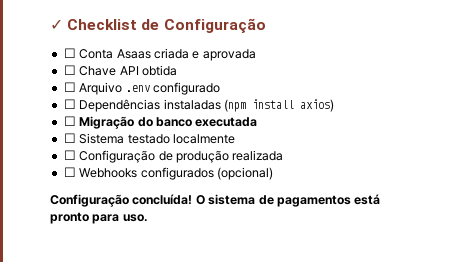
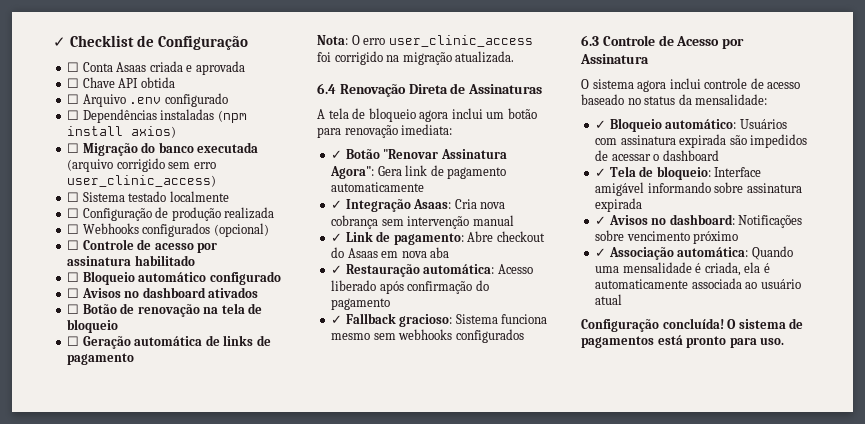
(258, 122) none -> [67,158,216,172] [67,175,217,187] (arquivo corrigido sem erro user_clinic_access)
(273, 173) none -> [67,239,218,253] [67,255,195,266] [67,271,281,285] [67,287,259,298] [67,303,263,317] [67,319,119,333] [67,335,271,349] [67,353,135,365] [317,35,533,47] [317,51,515,65] [317,83,543,97] [317,108,537,122] [317,124,453,138] [331,149,507,159] [330,165,507,179] [331,182,425,192] [331,199,506,212] [331,215,514,229] [331,231,545,245] [331,247,450,258] [331,264,533,277] [331,280,489,294] [331,298,391,310] [331,313,548,327] [331,329,524,343] [581,35,745,49] [580,54,649,64] [581,78,801,92] [581,94,768,105] [595,118,787,132] [595,134,808,148] [595,150,719,161] [595,166,762,180] [595,182,802,196] [595,198,643,212] [595,214,803,228] [595,230,739,244] [595,246,793,260] [595,262,770,276] [595,278,801,289] [595,294,623,305] // ☐ Controle de acesso por assinatura habilitado // ☐ Bloqueio automático configurado // ☐ Avisos no dashboard ativados // ☐ Botão de renovação na tela de bloqueio // ☐ Geração automática de links de pagamento // Nota: O erro user_clinic_access foi corrigido na migração atualizada. // 6.4 Renovação Direta de Assinaturas // A tela de bloqueio agora inclui um botão para renovação imediata: // ✓ Botão "Renovar Assinatura Agora": Gera link de pagamento automaticamente // ✓ Integração Asaas: Cria nova cobrança sem intervenção manual // ✓ Link de pagamento: Abre checkout do Asaas em nova aba // ✓ Restauração automática: Acesso liberado após confirmação do pagamento // ✓ Fallback gracioso: Sistema funciona mesmo sem webhooks configurados // 6.3 Controle de Acesso por Assinatura // O sistema agora inclui controle de acesso baseado no status da mensalidade: // ✓ Bloqueio automático: Usuários com assinatura expirada são impedidos de acessar o dashboard // ✓ Tela de bloqueio: Interface amigável informando sobre assinatura expirada // ✓ Avisos no dashboard: Notificações sobre vencimento próximo // ✓ Associação automática: Quando uma mensalidade é criada, ela é automaticamente associada ao usuário atual

